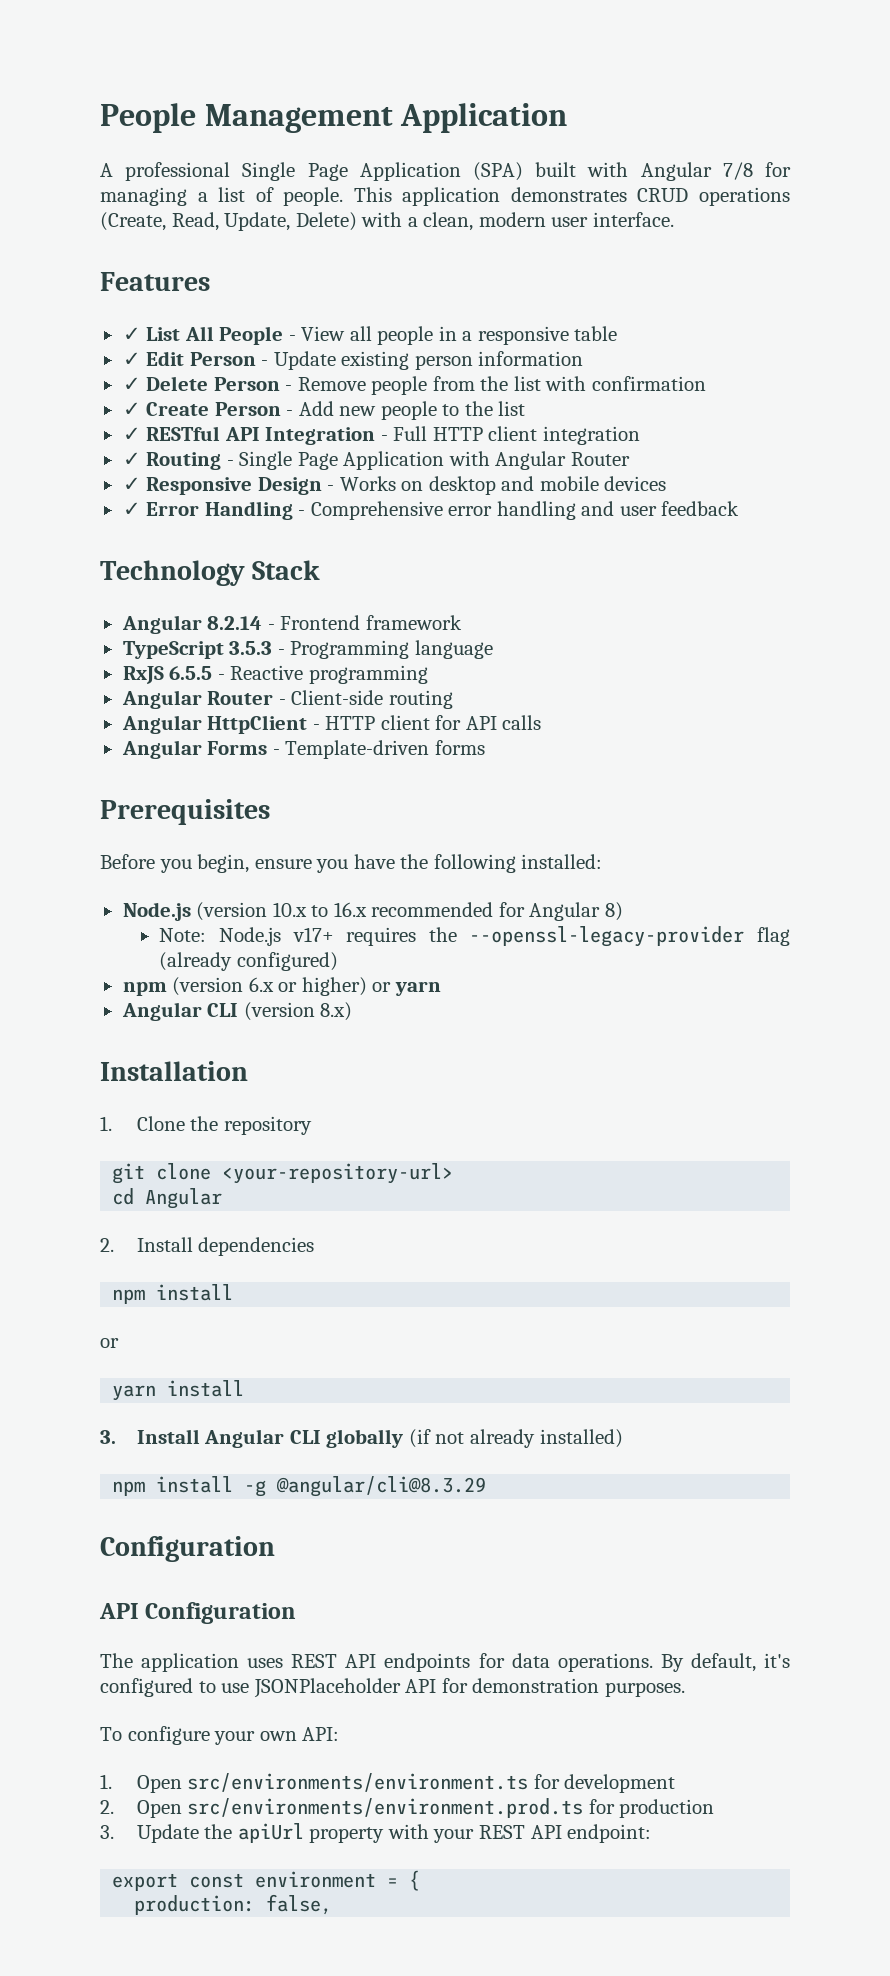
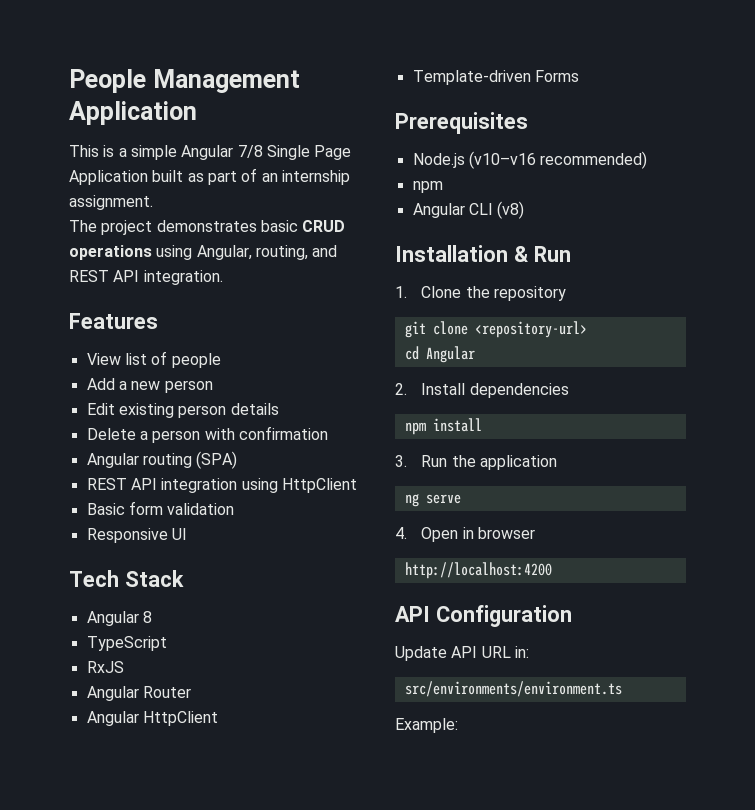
[100,162,791,181] [100,187,790,206] [100,212,674,231] [100,272,210,291] [122,326,618,345] [122,351,584,370] [122,376,706,395] [122,401,526,420] [122,426,640,445] [122,451,630,470] [122,476,667,495] [122,501,740,520] [100,560,321,586] [121,615,462,634] [122,640,493,659] [122,665,428,684] [121,690,453,709] [121,715,542,734] [121,740,485,759] [100,799,270,825] [100,854,603,873] [122,902,623,921] [159,926,790,947] [159,952,338,971] [122,977,441,996] [121,1002,353,1021] A professional Single Page Application (SPA) built with Angular 7/8 for managing a list of people. This application demonstrates CRUD operations (Create, Read, Update, Delete) with a clean, modern user interface. // Features // ✓ List All People - View all people in a responsive table // ✓ Edit Person - Update existing person information // ✓ Delete Person - Remove people from the list with confirmation // ✓ Create Person - Add new people to the list // ✓ RESTful API Integration - Full HTTP client integration // ✓ Routing - Single Page Application with Angular Router // ✓ Responsive Design - Works on desktop and mobile devices // ✓ Error Handling - Comprehensive error handling and user feedback // Technology Stack // Angular 8.2.14 - Frontend framework // TypeScript 3.5.3 - Programming language // RxJS 6.5.5 - Reactive programming // Angular Router - Client-side routing // Angular HttpClient - HTTP client for API calls // Angular Forms - Template-driven forms // Prerequisites // Before you begin, ensure you have the following installed: // Node.js (version 10.x to 16.x recommended for Angular 8) // Note: Node.js v17+ requires the --openssl-legacy-provider flag (already configured) // npm (version 6.x or higher) or yarn // Angular CLI (version 8.x) -> [69,145,352,160] [69,168,350,185] [69,195,153,210] [69,220,346,235] [69,245,338,260] [69,270,223,285] [69,313,158,329] [86,351,221,368] [86,378,213,393] [86,403,279,418] [86,426,328,443] [86,451,238,469] [86,478,357,493] [86,501,235,515] [86,528,187,543] [69,570,184,587] [86,611,152,626] [86,636,167,651] [86,661,124,673] [86,686,191,701] [86,711,218,726] [412,70,579,85] [395,112,528,134] [412,151,648,169] [412,181,443,193] [412,201,525,219] This is a simple Angular 7/8 Single Page Application built as part of an internship assignment. // The project demonstrates basic CRUD operations using Angular, routing, and REST API integration. // Features // View list of people // Add a new person // Edit existing person details // Delete a person with confirmation // Angular routing (SPA) // REST API integration using HttpClient // Basic form validation // Responsive UI // Tech Stack // Angular 8 // TypeScript // RxJS // Angular Router // Angular HttpClient // Template-driven Forms // Prerequisites // Node.js (v10–v16 recommended) // npm // Angular CLI (v8)
(248, 1071) none -> [513,246,571,262] & Run
[222,1163,454,1184] <your-repository-url> -> [474,321,587,338] <repository-url>
[100,1338,119,1348] [112,1380,245,1401] [100,1429,623,1448] [112,1476,487,1497] [100,1536,275,1562] [99,1602,297,1624] [100,1653,790,1672] [100,1678,685,1698] [100,1726,340,1745] [100,1773,676,1793] [100,1798,715,1818] [100,1823,652,1843] [112,1870,421,1891] [134,1894,333,1915] or // yarn install // 3. Install Angular CLI globally (if not already installed) // npm install -g @angular/cli@8.3.29 // Configuration // API Configuration // The application uses REST API endpoints for data operations. By default, it's configured to use JSONPlaceholder API for demonstration purposes. // To configure your own API: // 1. Open src/environments/environment.ts for development // 2. Open src/environments/environment.prod.ts for production // 3. Update the apiUrl property with your REST API endpoint: // export const environment = { // production: false, -> [395,455,557,470] [404,494,461,507] [395,527,535,542] [404,562,552,579] [395,605,572,627] [395,646,529,661] [404,681,622,697] [395,718,458,733] 3. Run the application // ng serve // 4. Open in browser // http://localhost:4200 // API Configuration // Update API URL in: // src/environments/environment.ts // Example:

